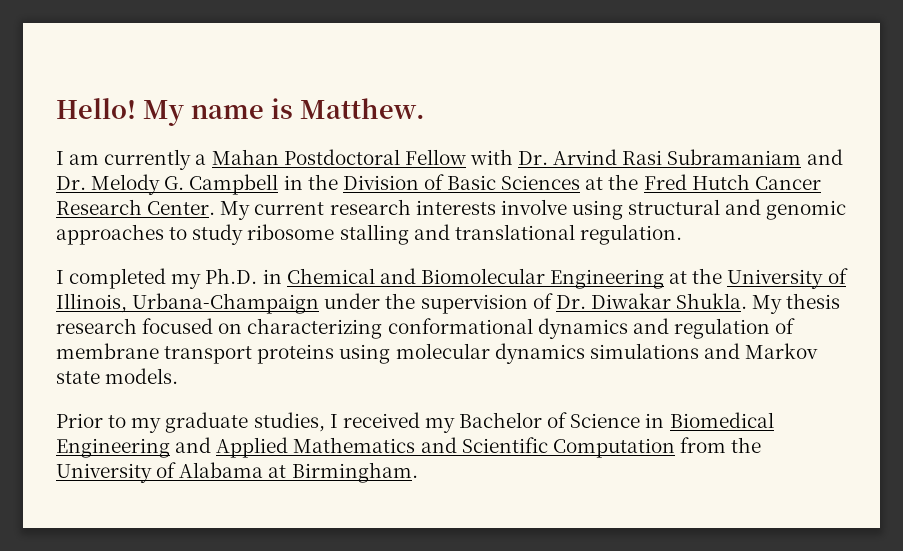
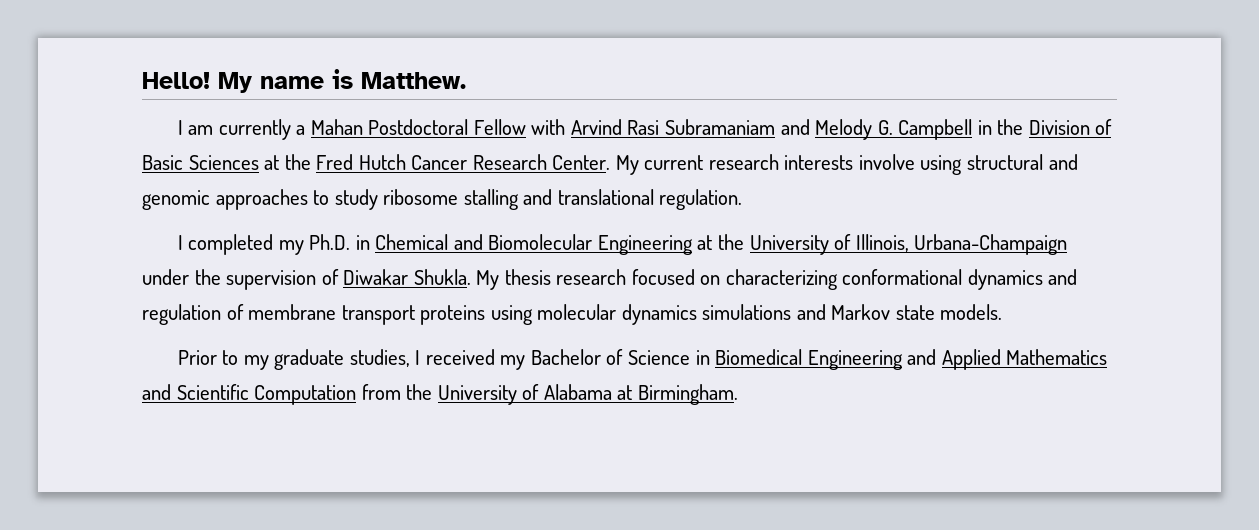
[518,151,549,165] Dr. -> (566, 127) none
[56,176,86,190] Dr. -> (810, 127) none
[555,295,586,309] Dr. -> (339, 277) none

